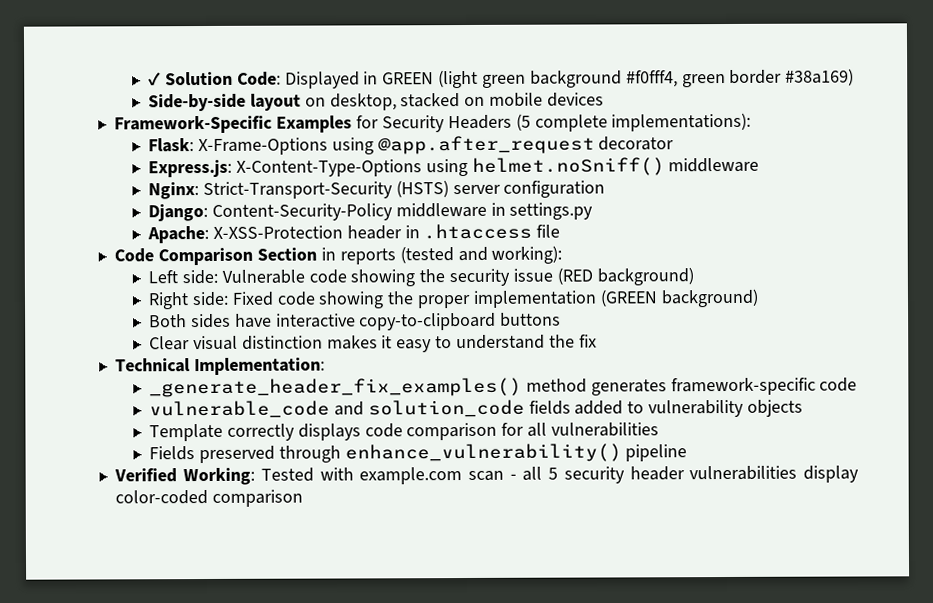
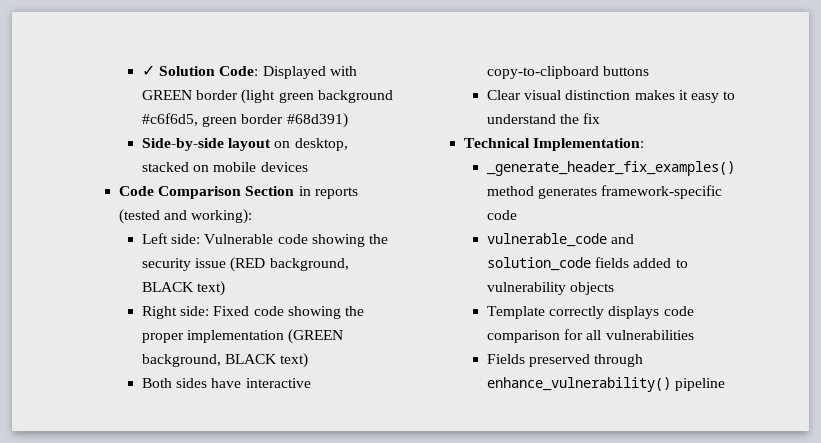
[363,71,435,85] in GREEN -> [329,66,357,76] [141,90,239,100] with GREEN border
[625,70,678,88] #f0fff4, -> [141,113,198,126] #c6f6d5,
[785,68,855,86] #38a169) -> [286,113,348,128] #68d391)
[114,112,752,134] [147,135,675,156] [147,157,760,178] [147,180,606,200] [147,202,594,222] [146,223,561,244] // Framework-Specific Examples for Security Headers (5 complete implementations): // Flask: X-Frame-Options using @app.after_request decorator // Express.js: X-Content-Type-Options using helmet.noSniff() middleware // Nginx: Strict-Transport-Security (HSTS) server configuration // Django: Content-Security-Policy middleware in settings.py // Apache: X-XSS-Protection header in .htaccess file -> (308, 167) none
[596,267,694,286] background) -> [269,258,349,271] [141,281,226,296] background, BLACK text)
[660,288,759,308] background) -> [141,353,309,368] background, BLACK text)
[114,465,859,486] [115,489,304,507] // Verified Working: Tested with example.com scan - all 5 security header vulnerabilities display color-coded comparison -> (726, 384) none

